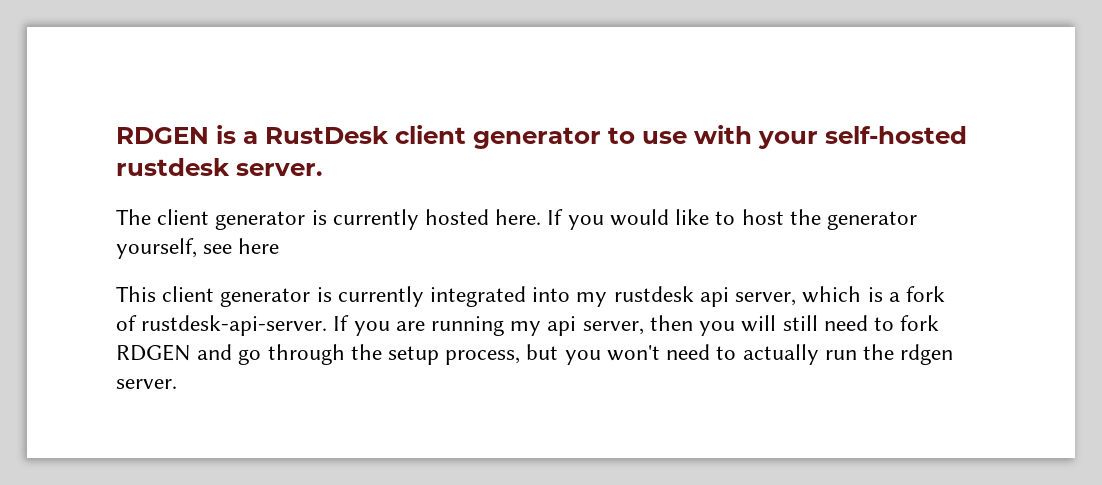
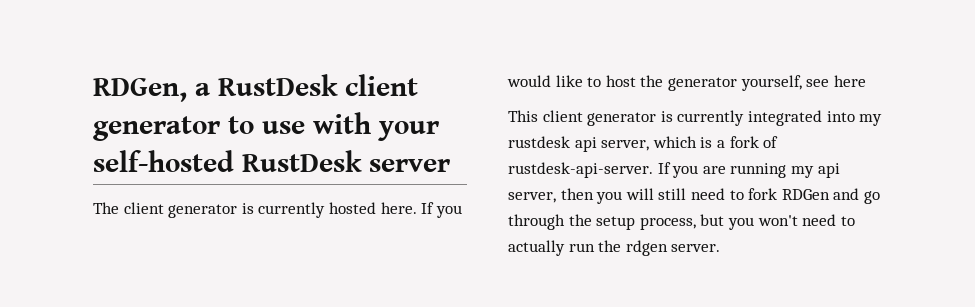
[116,125,236,144] RDGEN is -> [93,78,187,102] RDGen,
[116,158,322,176] rustdesk server. -> [242,150,450,172] RustDesk server
[116,344,191,361] RDGEN -> [781,189,830,200] RDGen

